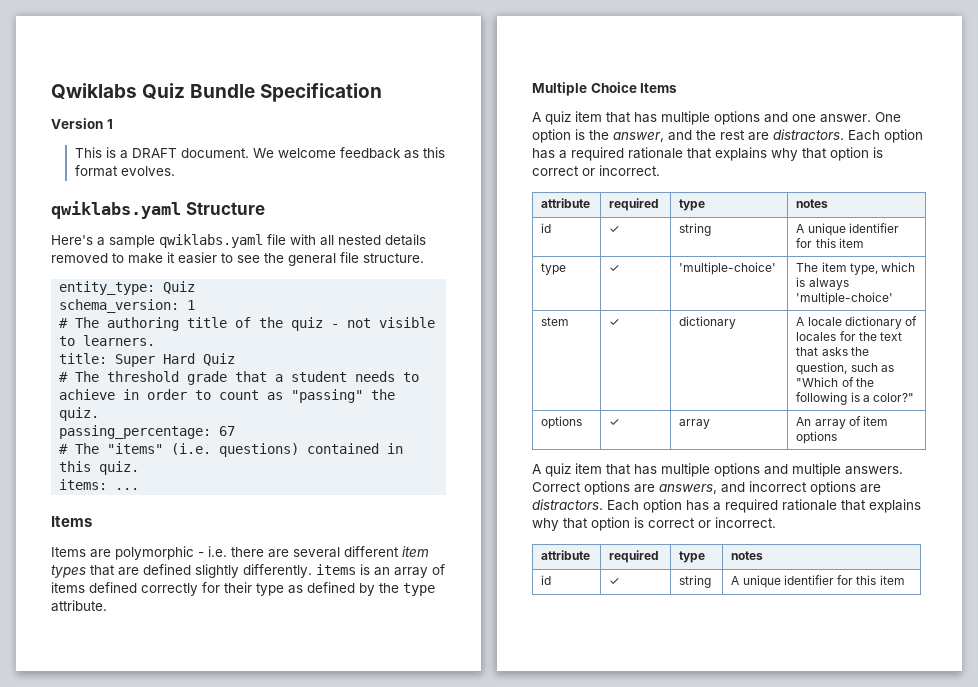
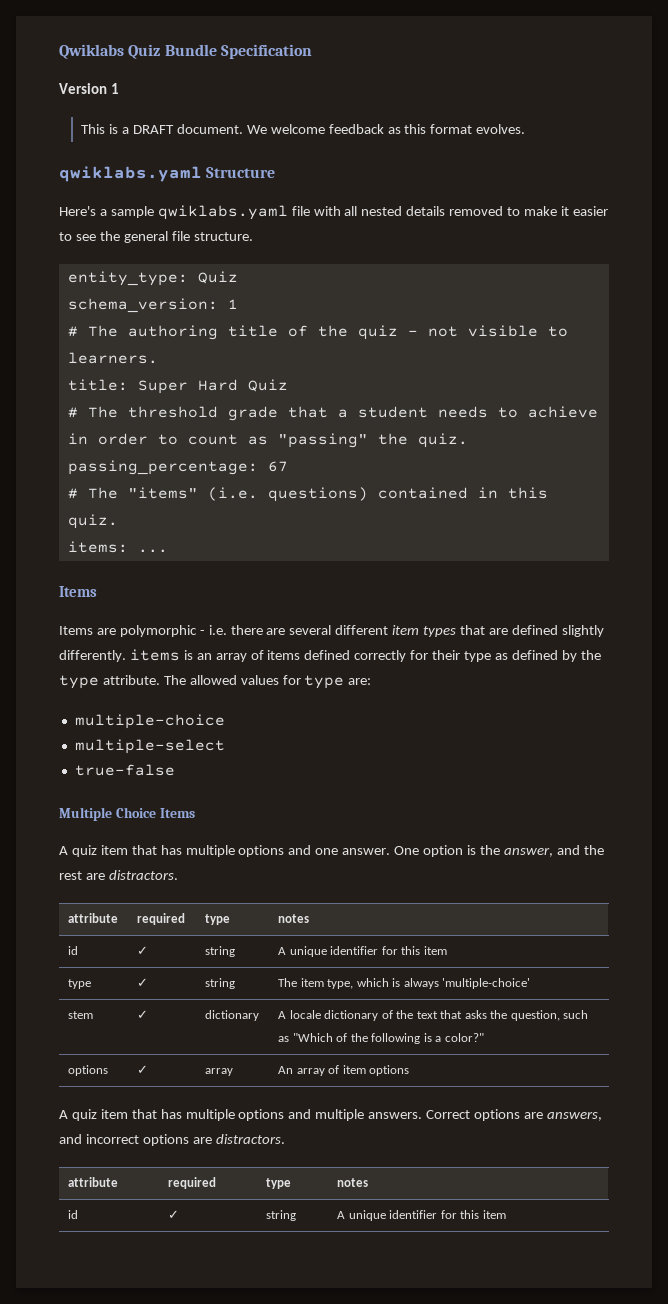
(107, 606) none -> [163,675,372,689] [74,714,225,729] [74,739,225,754] [74,764,175,776] The allowed values for type are: // multiple-choice // multiple-select // true-false
[848,129,923,143] [532,147,883,161] [532,165,660,176] Each option has a required rationale that explains why that option is correct or incorrect. -> (178, 875) none
[679,262,777,275] 'multiple-choice' -> [205,978,236,989] string
[796,331,856,341] locales for -> (393, 1014) none
[607,499,921,513] [532,517,776,531] Each option has a required rationale that explains why that option is correct or incorrect. -> (285, 1139) none

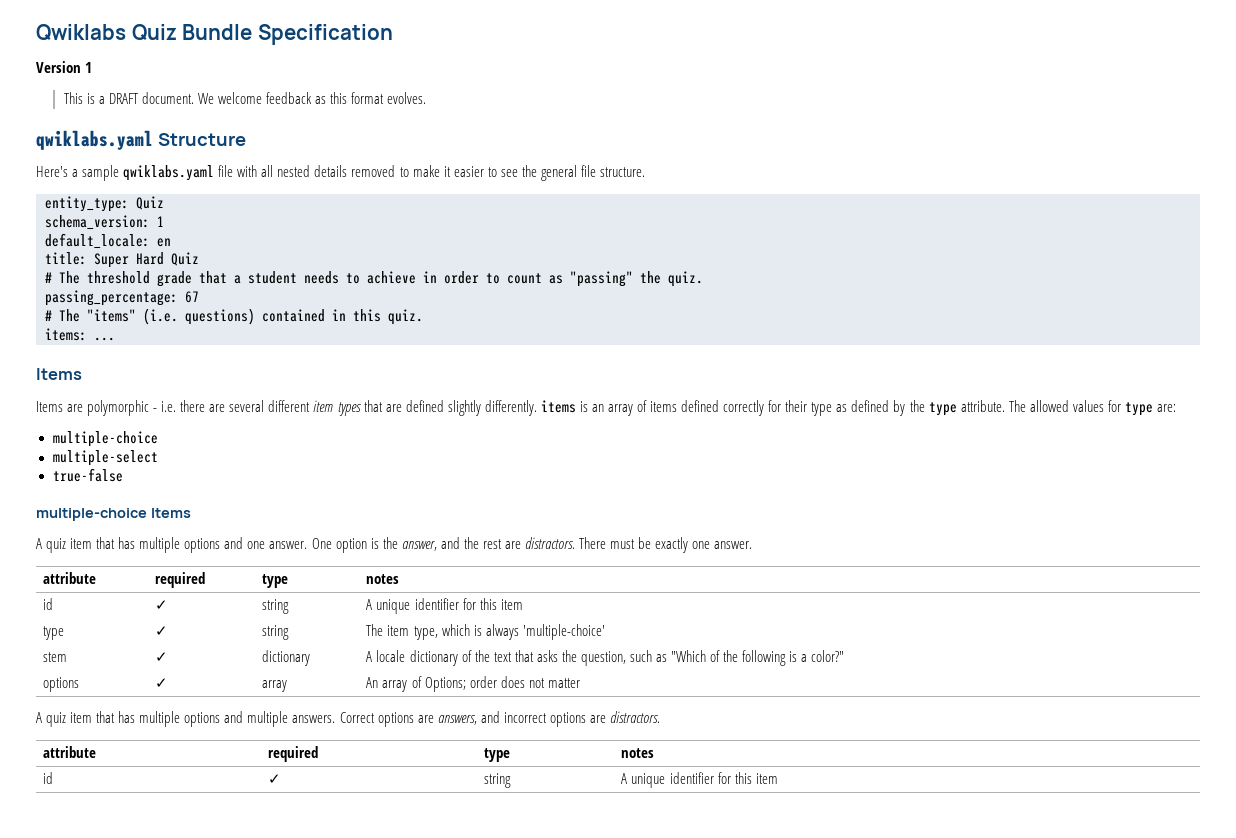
[67,325,568,340] [67,352,158,364] # The authoring title of the quiz - not visible to learners. -> [45,233,171,249] default_locale: en
[59,807,156,821] Multiple Choice -> [36,508,147,521] multiple-choice
(178, 875) none -> [579,537,753,553] There must be exactly one answer.
[342,1065,410,1076] item options -> [424,676,580,692] Options; order does not matter

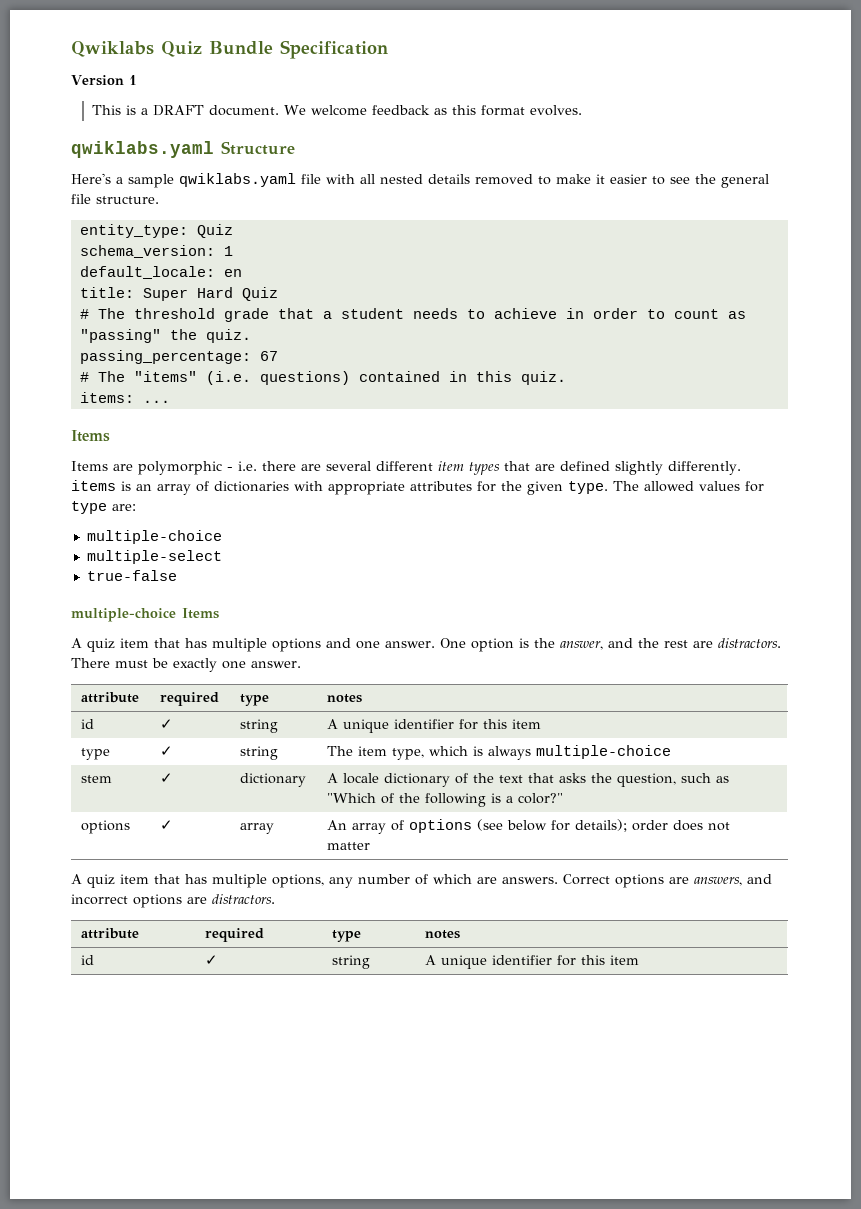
[650,400,1005,416] items defined correctly for their type as defined by the type attribute. -> [214,481,608,495] dictionaries with appropriate attributes for the given type.
[522,624,605,640] 'multiple-choice' -> [536,745,672,759] multiple-choice
[424,677,466,692] Options; -> [409,819,628,833] options (see below for details);
[184,711,289,727] options and multiple -> [272,874,497,888] options, any number of which are

